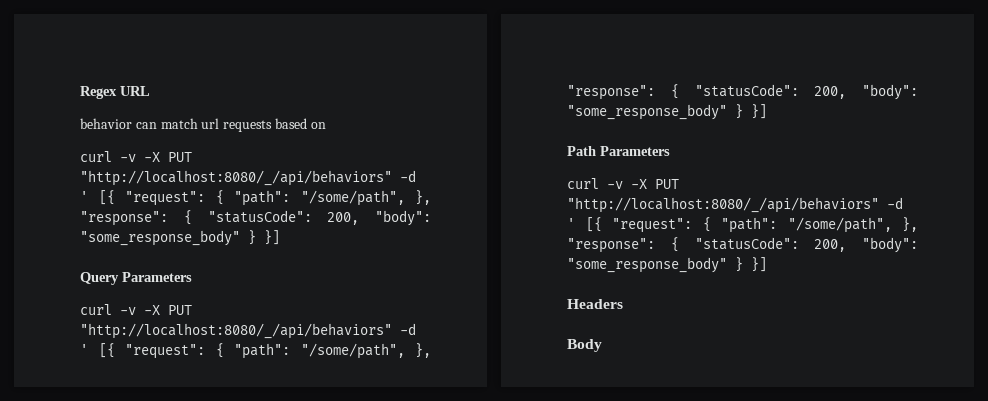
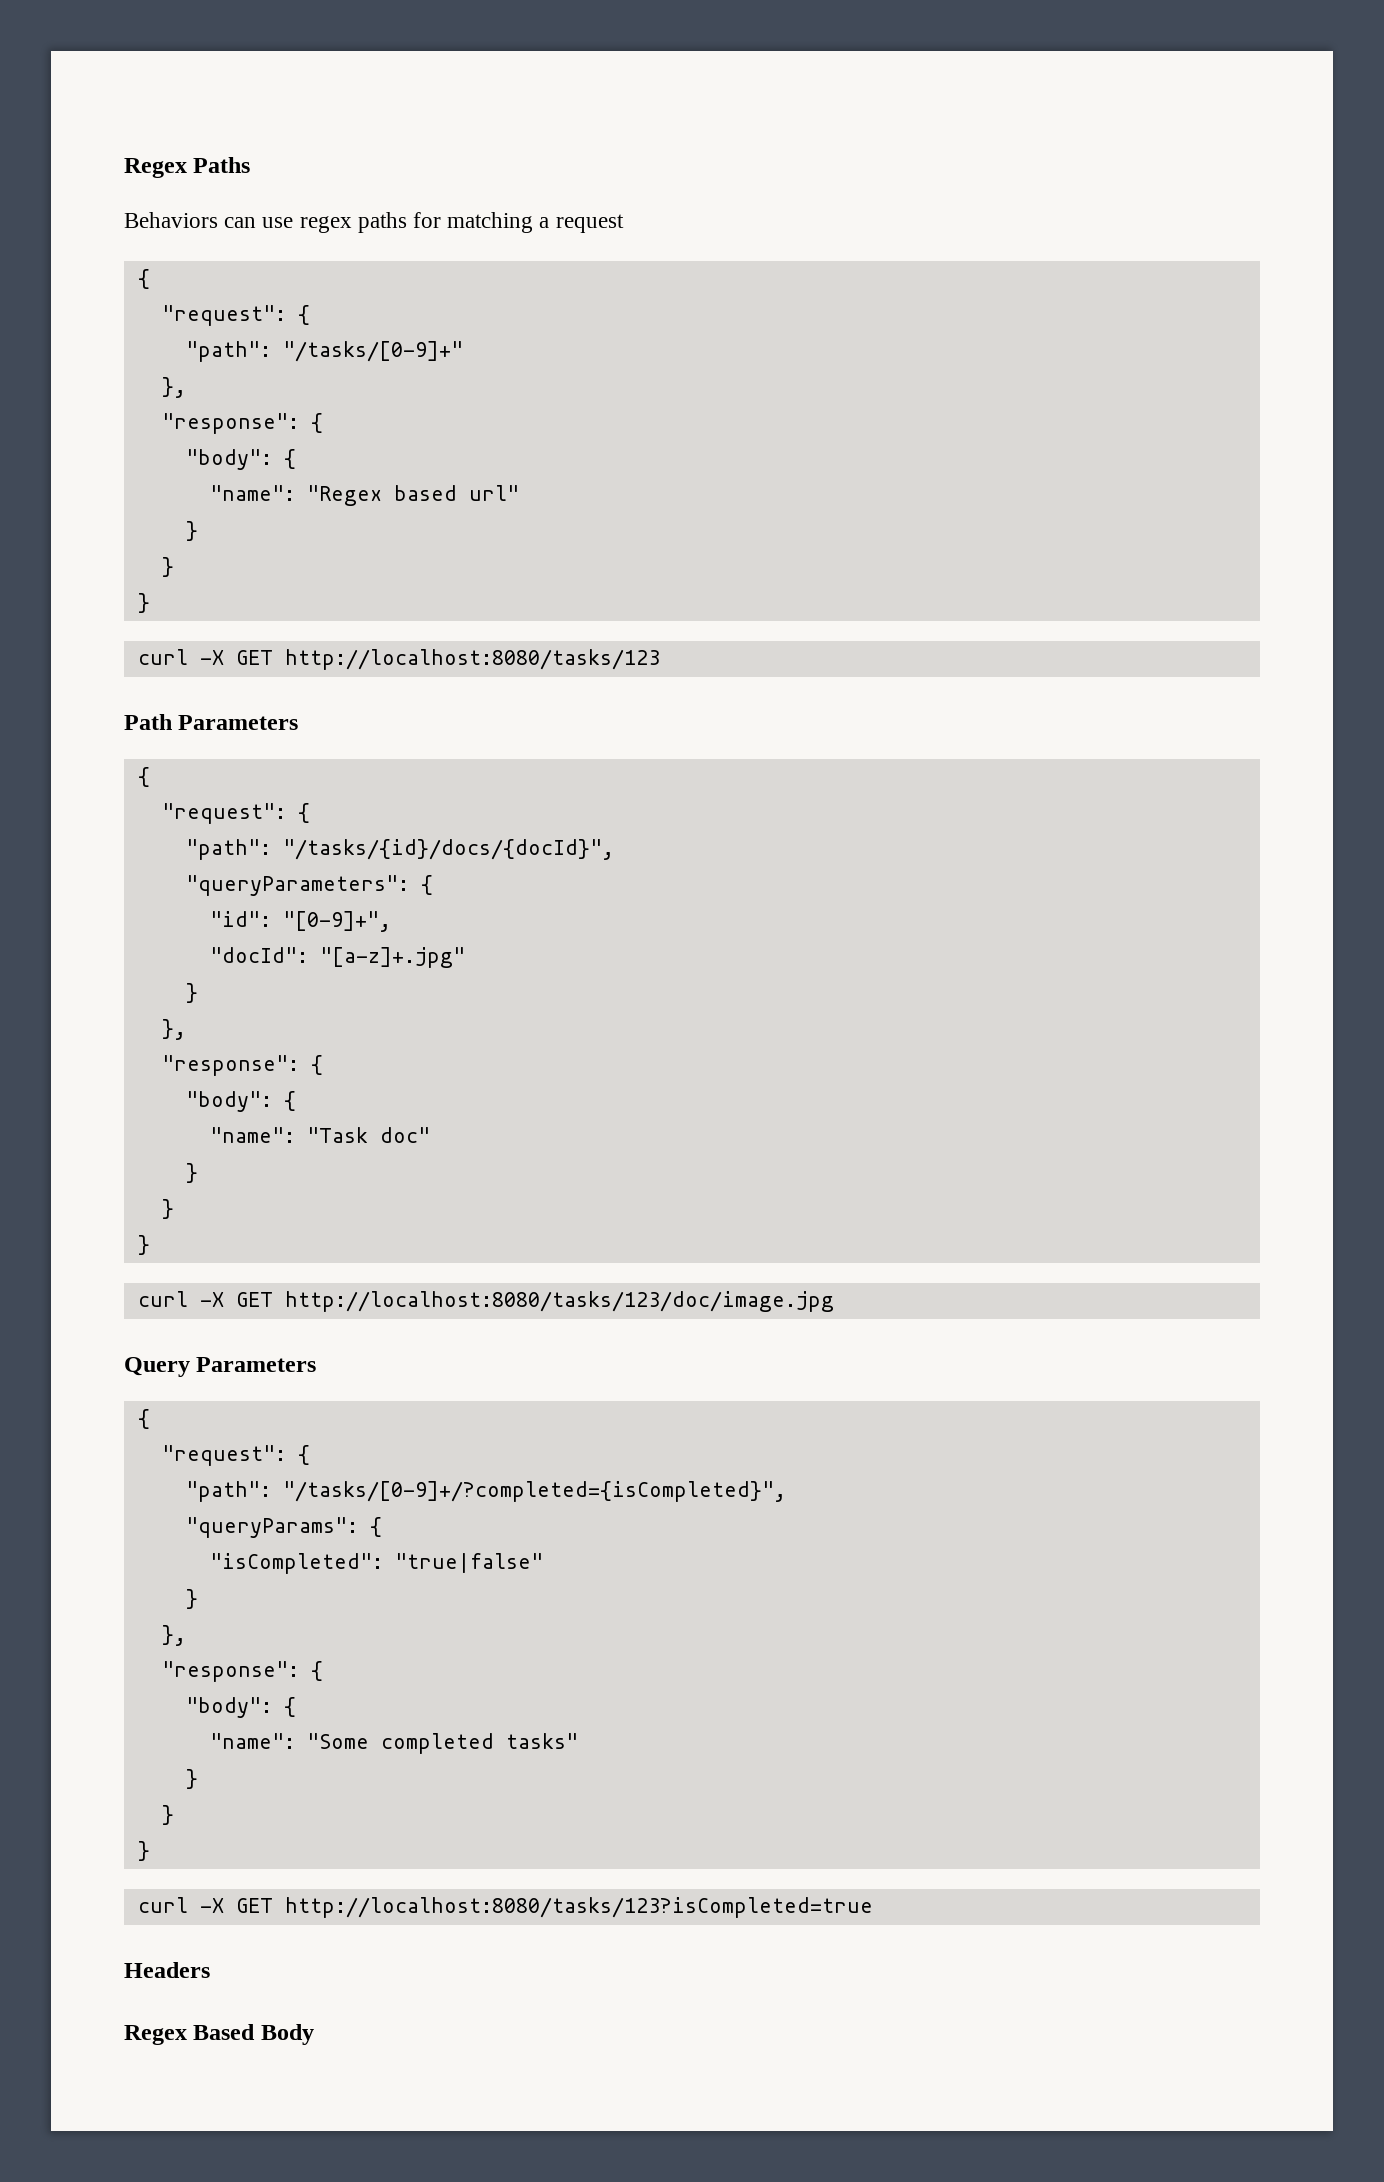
[80,86,150,99] [80,118,326,132] [80,151,192,162] [80,170,416,186] [80,190,431,206] [80,210,431,226] [80,230,280,246] [80,272,192,285] [80,304,192,315] [80,323,416,339] [80,343,431,359] [567,84,918,100] [567,104,767,120] [567,146,670,156] [567,178,679,189] [567,197,903,213] [567,217,918,233] [567,237,918,253] [567,257,767,273] Regex URL // behavior can match url requests based on // curl -v -X PUT "http://localhost:8080/_/api/behaviors" -d ' [{ "request": { "path": "/some/path", }, "response": { "statusCode": 200, "body": "some_response_body" } }] // Query Parameters // curl -v -X PUT "http://localhost:8080/_/api/behaviors" -d ' [{ "request": { "path": "/some/path", }, "response": { "statusCode": 200, "body": "some_response_body" } }] // Path Parameters // curl -v -X PUT "http://localhost:8080/_/api/behaviors" -d ' [{ "request": { "path": "/some/path", }, "response": { "statusCode": 200, "body": "some_response_body" } }] -> [124,157,251,178] [124,212,624,233] [137,269,150,289] [161,305,310,326] [185,341,463,362] [161,377,186,398] [161,413,323,434] [185,449,296,470] [209,485,519,506] [185,521,198,541] [161,557,174,577] [137,593,150,613] [137,649,660,670] [124,714,299,730] [137,767,150,787] [161,803,310,824] [185,839,614,860] [185,875,433,896] [209,911,391,932] [209,947,465,968] [185,983,198,1003] [161,1019,186,1040] [161,1055,323,1076] [185,1091,296,1112] [209,1127,430,1143] [185,1163,198,1183] [161,1199,174,1219] [137,1235,150,1255] [137,1291,834,1312] [124,1357,317,1377] [137,1409,150,1429] [161,1445,310,1466] [185,1481,786,1502] [185,1517,382,1538] [209,1553,543,1574] [185,1589,198,1609] [161,1625,186,1646] [161,1661,323,1682] [185,1697,296,1718] [209,1733,578,1754] [185,1769,198,1789] [161,1805,174,1825] [137,1841,150,1861] [137,1897,873,1918] Regex Paths // Behaviors can use regex paths for matching a request // { // "request": { // "path": "/tasks/[0-9]+" // }, // "response": { // "body": { // "name": "Regex based url" // } // } // } // curl -X GET http://localhost:8080/tasks/123 // Path Parameters // { // "request": { // "path": "/tasks/{id}/docs/{docId}", // "queryParameters": { // "id": "[0-9]+", // "docId": "[a-z]+.jpg" // } // }, // "response": { // "body": { // "name": "Task doc" // } // } // } // curl -X GET http://localhost:8080/tasks/123/doc/image.jpg // Query Parameters // { // "request": { // "path": "/tasks/[0-9]+/?completed={isCompleted}", // "queryParams": { // "isCompleted": "true|false" // } // }, // "response": { // "body": { // "name": "Some completed tasks" // } // } // } // curl -X GET http://localhost:8080/tasks/123?isCompleted=true
(623, 304) none -> [124,2024,256,2045] Regex Based

